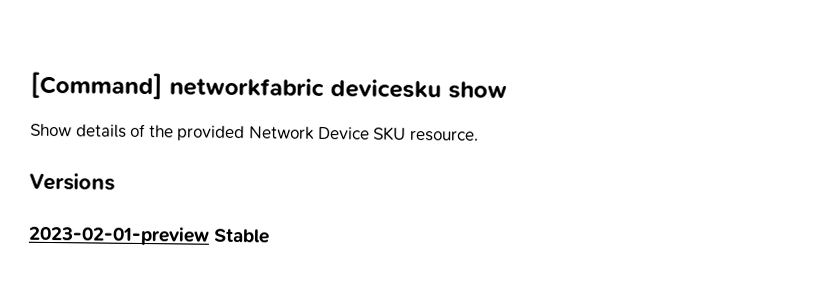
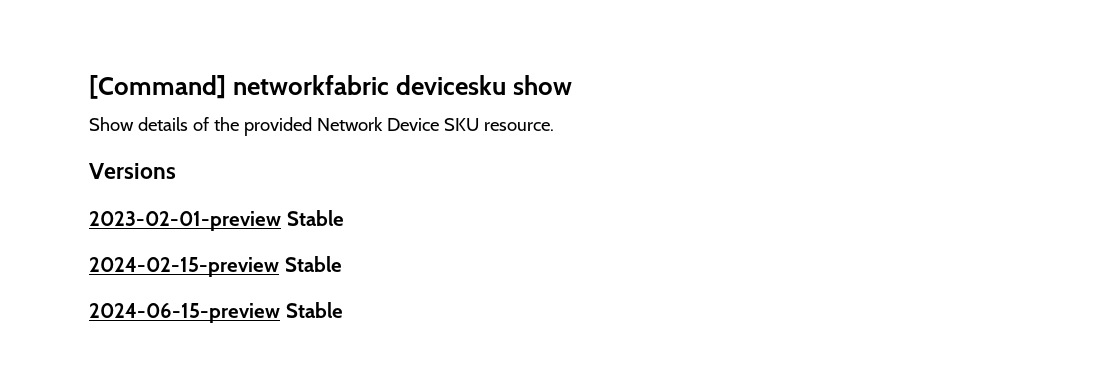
(271, 236) none -> [89,256,342,277] [89,302,343,323] // 2024-02-15-preview Stable // 2024-06-15-preview Stable

